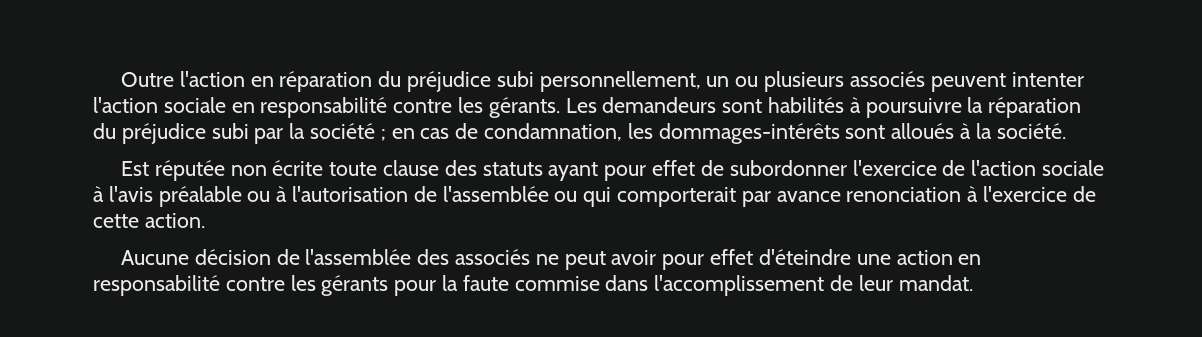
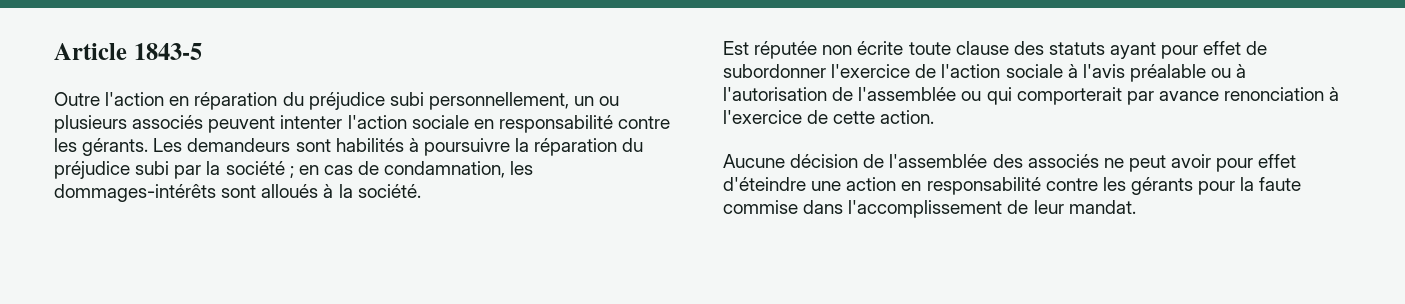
(121, 79) none -> [54,43,202,60] Article 1843-5 //

